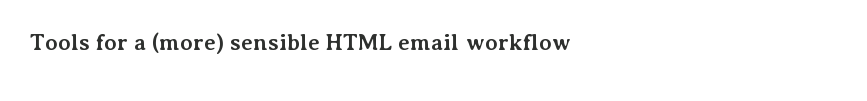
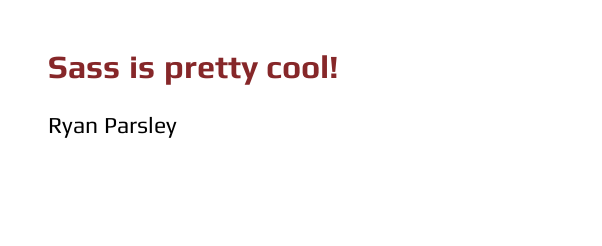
[30,32,571,54] Tools for a (more) sensible HTML email workflow -> [48,55,340,85] [48,116,178,138] Sass is pretty cool! // Ryan Parsley

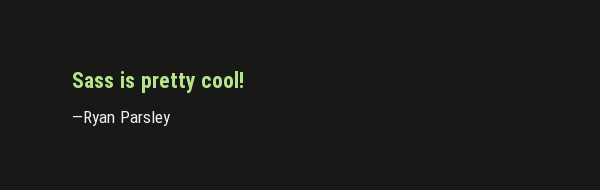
[48,118,98,138] Ryan -> [72,111,115,126] —Ryan

